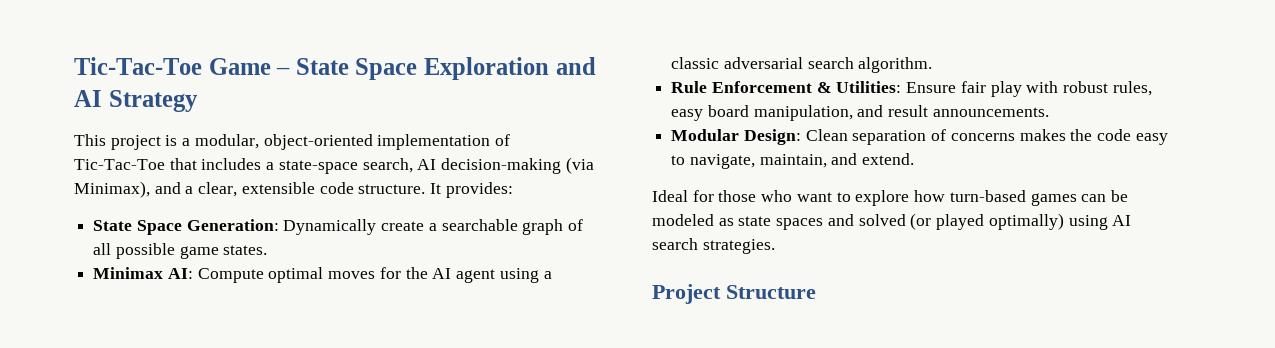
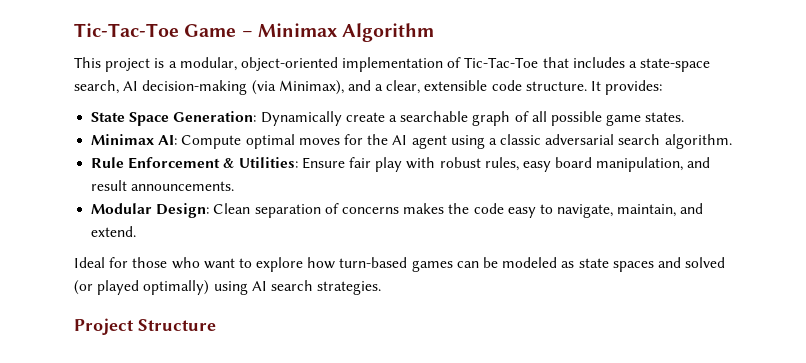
[295,57,596,80] [74,90,198,112] State Space Exploration and AI Strategy -> [257,23,435,42] Minimax Algorithm

